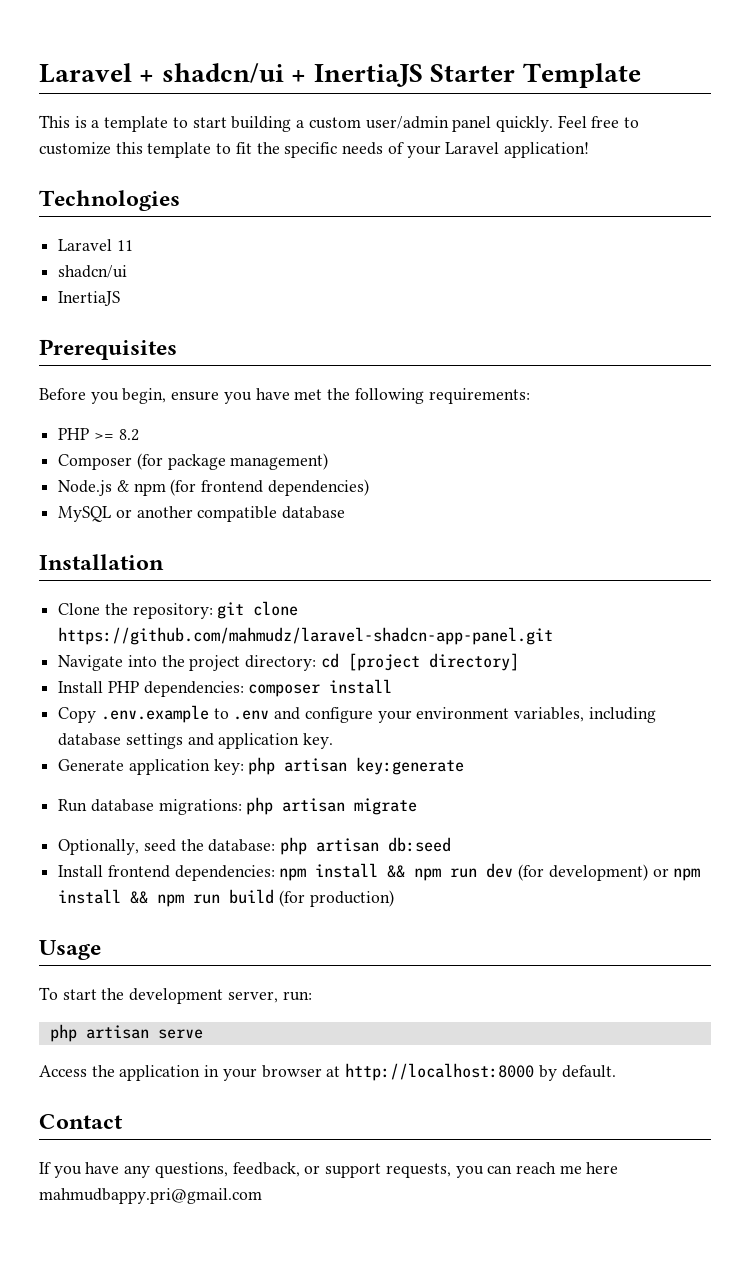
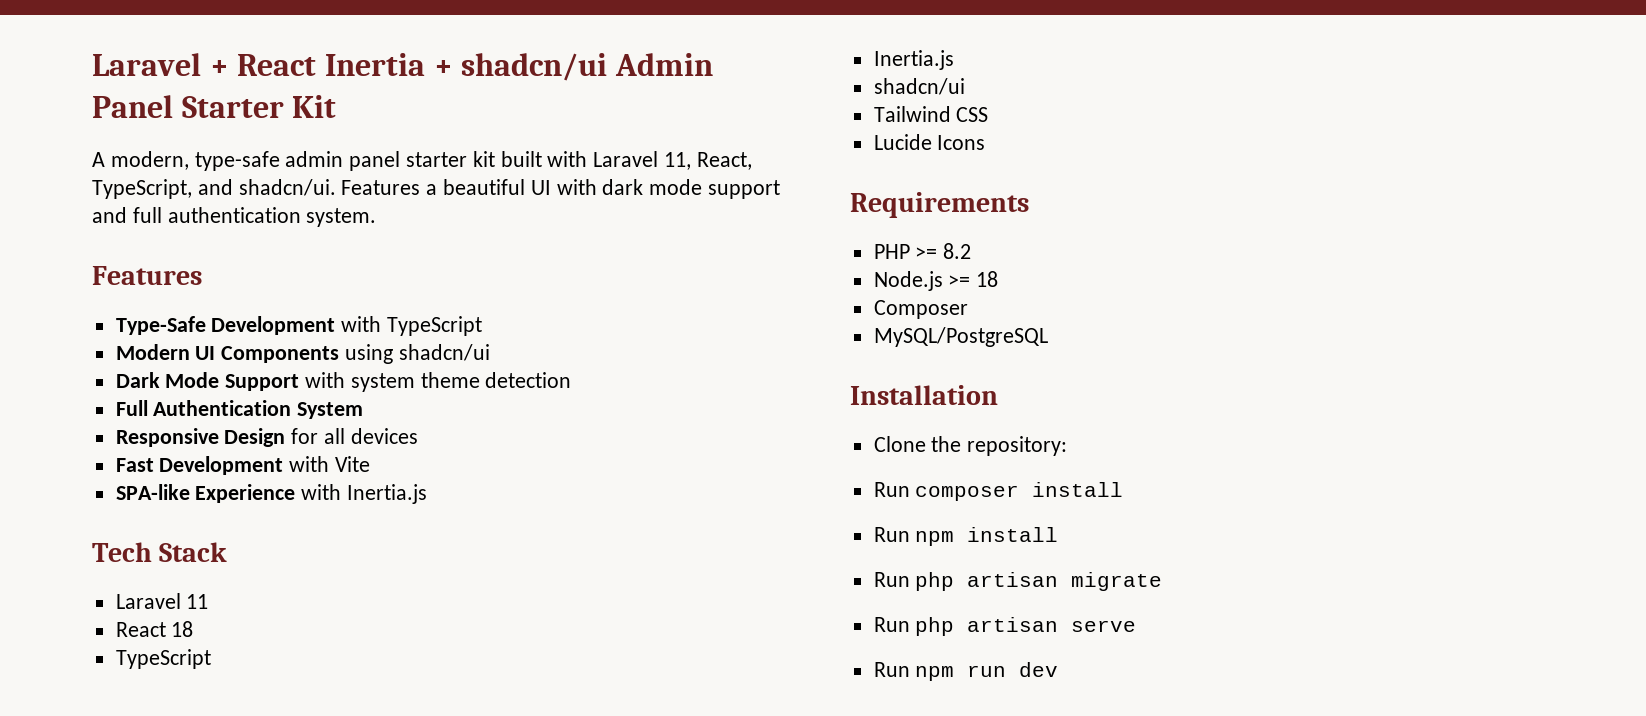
[161,63,641,88] [39,115,640,132] [39,142,589,158] [39,190,180,211] [58,239,133,251] [58,265,128,278] [58,291,121,306] [39,339,177,360] [39,388,530,404] [58,428,139,441] [58,453,329,470] [58,479,369,496] [58,506,346,522] [39,554,164,570] [58,601,299,619] [58,627,554,645] [58,653,519,671] [58,679,393,697] [58,705,656,723] [58,733,334,749] [58,757,465,775] [58,799,242,815] shadcn/ui + InertiaJS Starter Template // This is a template to start building a custom user/admin panel quickly. Feel free to customize this template to fit the specific needs of your Laravel application! // Technologies // Laravel 11 // shadcn/ui // InertiaJS // Prerequisites // Before you begin, ensure you have met the following requirements: // PHP >= 8.2 // Composer (for package management) // Node.js & npm (for frontend dependencies) // MySQL or another compatible database // Installation // Clone the repository: git clone https://github.com/mahmudz/laravel-shadcn-app-panel.git // Navigate into the project directory: cd [project directory] // Install PHP dependencies: composer install // Copy .env.example to .env and configure your environment variables, including database settings and application key. // Generate application key: php artisan key:generate // Run database migrations: -> [237,53,713,81] [92,95,337,118] [92,151,752,171] [92,179,781,199] [92,207,377,227] [92,266,202,285] [115,316,483,336] [115,344,490,364] [115,372,572,392] [115,400,364,419] [115,428,418,447] [115,456,371,475] [115,484,428,504] [92,542,228,562] [115,593,209,609] [115,621,194,637] [115,649,211,669] [873,50,954,70] [873,78,965,95] [873,106,989,122] [873,134,986,150] [850,192,1029,218] [873,243,972,259] [873,271,999,291] [873,300,968,319] [873,327,1048,347] [850,385,998,405] [873,436,1068,456] [873,482,1124,501] [873,527,1059,546] [873,572,910,587] React Inertia + shadcn/ui Admin Panel Starter Kit // A modern, type-safe admin panel starter kit built with Laravel 11, React, TypeScript, and shadcn/ui. Features a beautiful UI with dark mode support and full authentication system. // Features // Type-Safe Development with TypeScript // Modern UI Components using shadcn/ui // Dark Mode Support with system theme detection // Full Authentication System // Responsive Design for all devices // Fast Development with Vite // SPA-like Experience with Inertia.js // Tech Stack // Laravel 11 // React 18 // TypeScript // Inertia.js // shadcn/ui // Tailwind CSS // Lucide Icons // Requirements // PHP >= 8.2 // Node.js >= 18 // Composer // MySQL/PostgreSQL // Installation // Clone the repository: // Run composer install // Run npm install // Run
[58,837,452,855] [58,863,701,881] [58,889,394,907] [39,940,101,960] [39,987,312,1004] [49,1024,203,1042] [39,1063,616,1081] [39,1114,123,1129] [39,1162,619,1178] [39,1188,262,1204] Optionally, seed the database: php artisan db:seed // Install frontend dependencies: npm install && npm run dev (for development) or npm install && npm run build (for production) // Usage // To start the development server, run: // php artisan serve // Access the application in your browser at http://localhost:8000 by default. // Contact // If you have any questions, feedback, or support requests, you can reach me here mahmudbappy.pri@gmail.com -> [873,617,1137,636] [873,662,1059,681] Run php artisan serve // Run npm run dev

